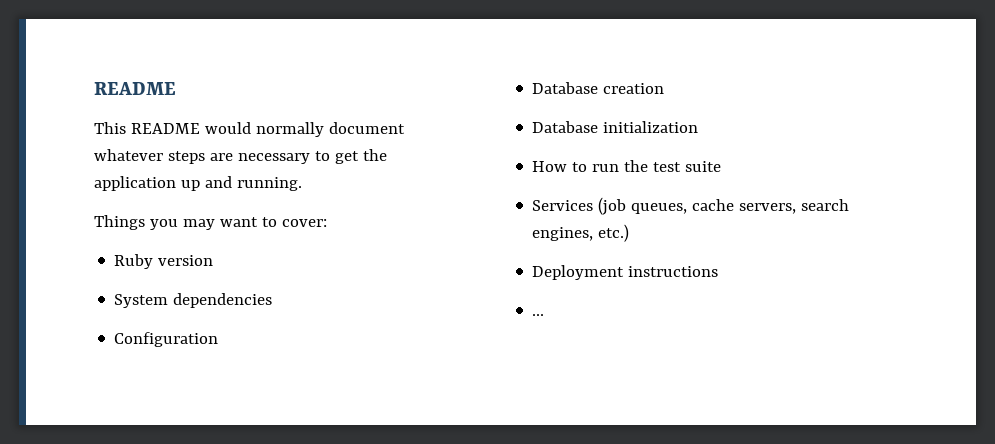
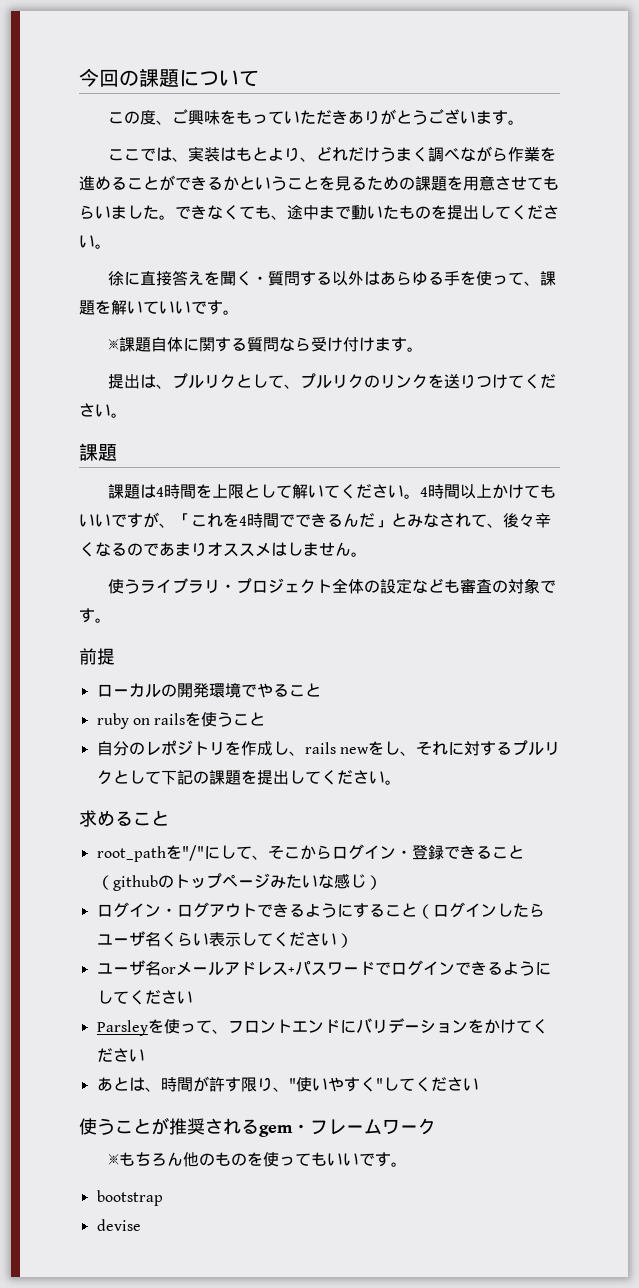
[94,82,176,95] [94,122,405,137] [94,149,387,164] [94,176,302,191] [94,215,327,230] [114,254,214,269] [114,293,273,308] [114,332,219,347] [532,82,665,94] [532,121,699,133] [532,160,722,172] [532,197,850,215] [532,224,630,242] [532,265,719,280] [532,314,545,316] README // This README would normally document whatever steps are necessary to get the application up and running. // Things you may want to cover: // Ruby version // System dependencies // Configuration // Database creation // Database initialization // How to run the test suite // Services (job queues, cache servers, search engines, etc.) // Deployment instructions // ... -> [79,68,259,87] [107,109,524,125] [107,146,556,162] [79,175,559,191] [79,204,559,220] [79,235,111,249] [107,270,556,286] [79,300,239,315] [107,337,423,352] [107,373,556,389] [79,403,127,418] [79,443,117,461] [107,484,556,499] [79,512,551,528] [79,542,367,557] [107,578,556,594] [79,608,111,623] [79,648,115,665] [96,682,321,698] [96,712,266,729] [96,740,560,756] [96,770,401,785] [79,810,169,827] [96,844,524,862] [96,873,382,891] [96,902,545,919] [96,931,353,948] [96,960,551,976] [96,990,193,1005] [96,1018,548,1036] [96,1048,145,1062] [96,1076,479,1092] [79,1117,436,1137] [107,1152,407,1167] [96,1190,163,1206] [96,1219,141,1231] 今回の課題について // この度、ご興味をもっていただきありがとうございます。 // ここでは、実装はもとより、どれだけうまく調べながら作業を進めることができるかということを見るための課題を用意させてもらいました。できなくても、途中まで動いたものを提出してください。 // 徐に直接答えを聞く・質問する以外はあらゆる手を使って、課題を解いていいです。 // ※課題自体に関する質問なら受け付けます。 // 提出は、プルリクとして、プルリクのリンクを送りつけてください。 // 課題 // 課題は4時間を上限として解いてください。4時間以上かけてもいいですが、「これを4時間でできるんだ」とみなされて、後々辛くなるのであまりオススメはしません。 // 使うライブラリ・プロジェクト全体の設定なども審査の対象です。 // 前提 // ローカルの開発環境でやること // ruby on railsを使うこと // 自分のレポジトリを作成し、rails newをし、それに対するプルリクとして下記の課題を提出してください。 // 求めること // root_pathを"/"にして、そこからログイン・登録できること（githubのトップページみたいな感じ） // ログイン・ログアウトできるようにすること（ログインしたらユーザ名くらい表示してください） // ユーザ名orメールアドレス+パスワードでログインできるようにしてください // Parsleyを使って、フロントエンドにバリデーションをかけてください // あとは、時間が許す限り、"使いやすく"してください // 使うことが推奨されるgem・フレームワーク // ※もちろん他のものを使ってもいいです。 // bootstrap // devise

